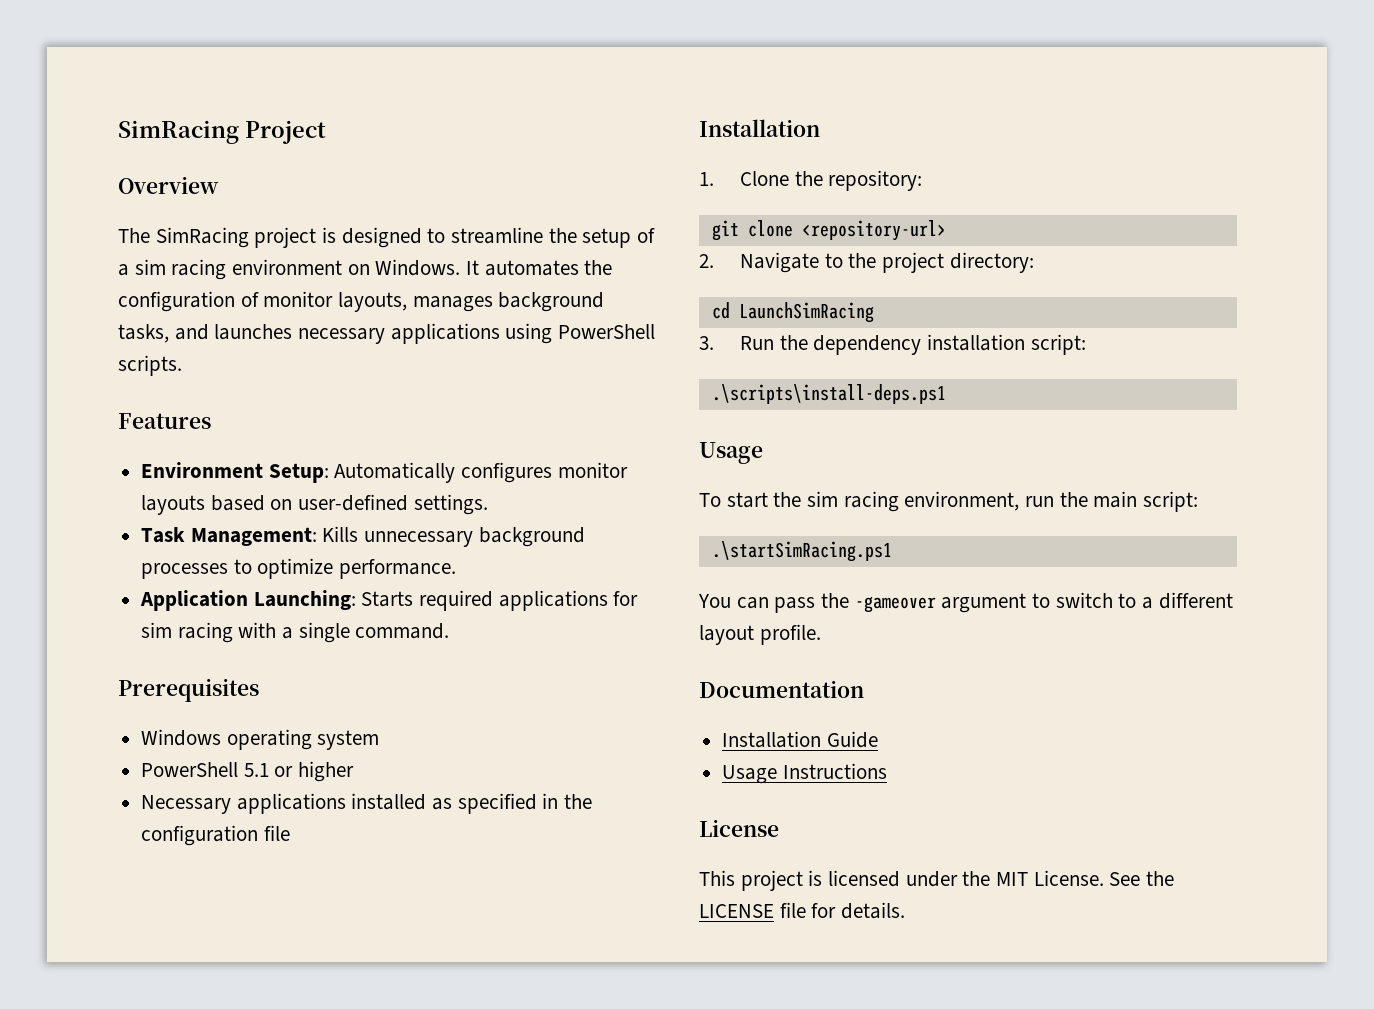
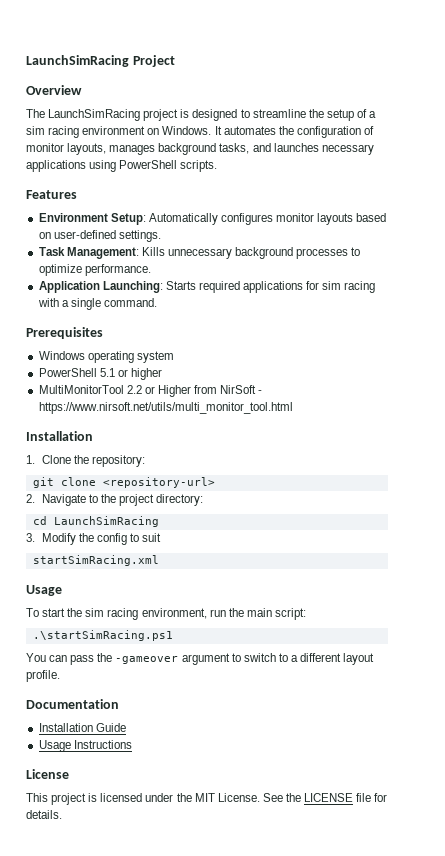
[118,120,239,144] SimRacing -> [26,55,129,67] LaunchSimRacing
[155,227,249,248] SimRacing -> [48,109,141,121] LaunchSimRacing
[141,793,593,814] [141,825,290,846] Necessary applications installed as specified in the configuration file -> [38,385,263,397] [38,402,293,414] MultiMonitorTool 2.2 or Higher from NirSoft - https://www.nirsoft.net/utils/multi_monitor_tool.html
[739,334,1086,355] [711,384,946,404] Run the dependency installation script: // .\scripts\install-deps.ps1 -> [42,533,162,545] [32,555,159,566] Modify the config to suit // startSimRacing.xml

